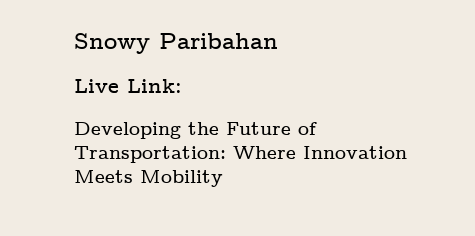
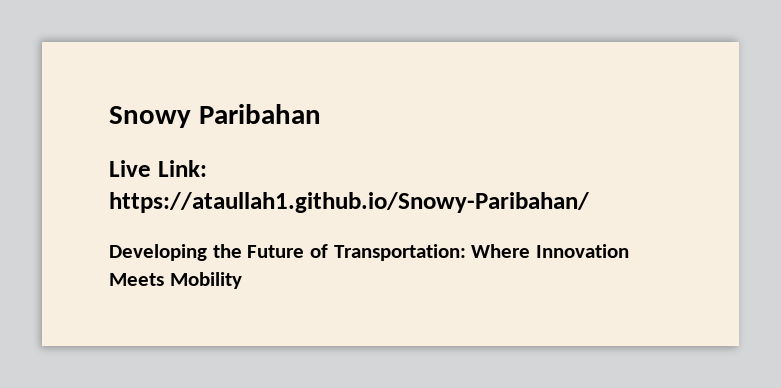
(182, 86) none -> [109,192,589,213] https://ataullah1.github.io/Snowy-Paribahan/

